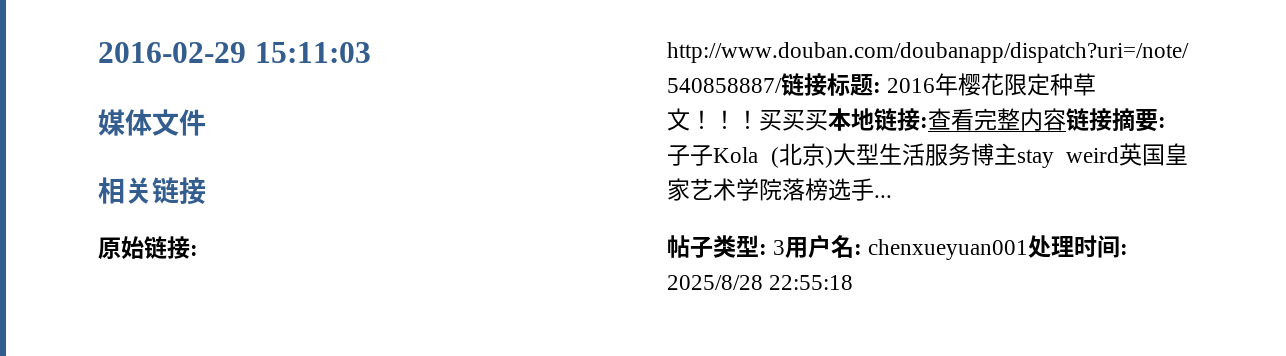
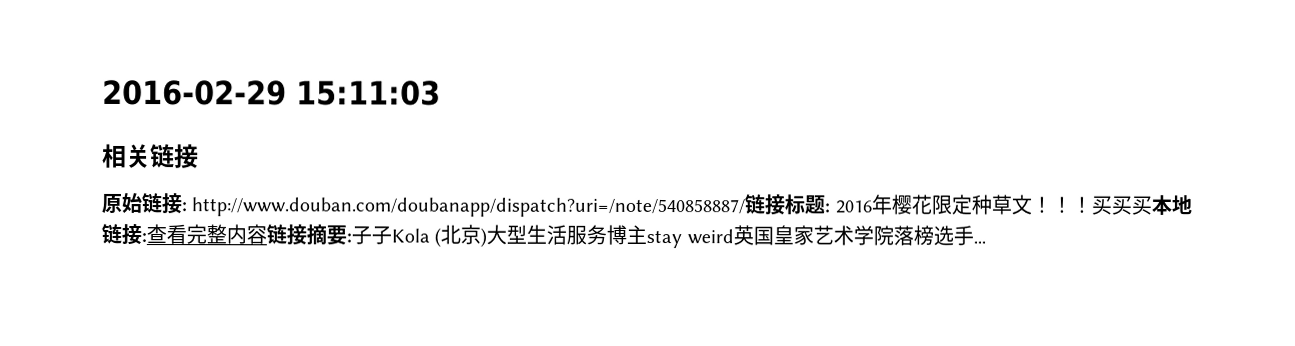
[98,109,206,136] // 媒体文件 -> (441, 93) none
[667,235,1129,260] [667,275,854,290] // 帖子类型: 3用户名: chenxueyuan001处理时间: 2025/8/28 22:55:18 -> (986, 242) none

